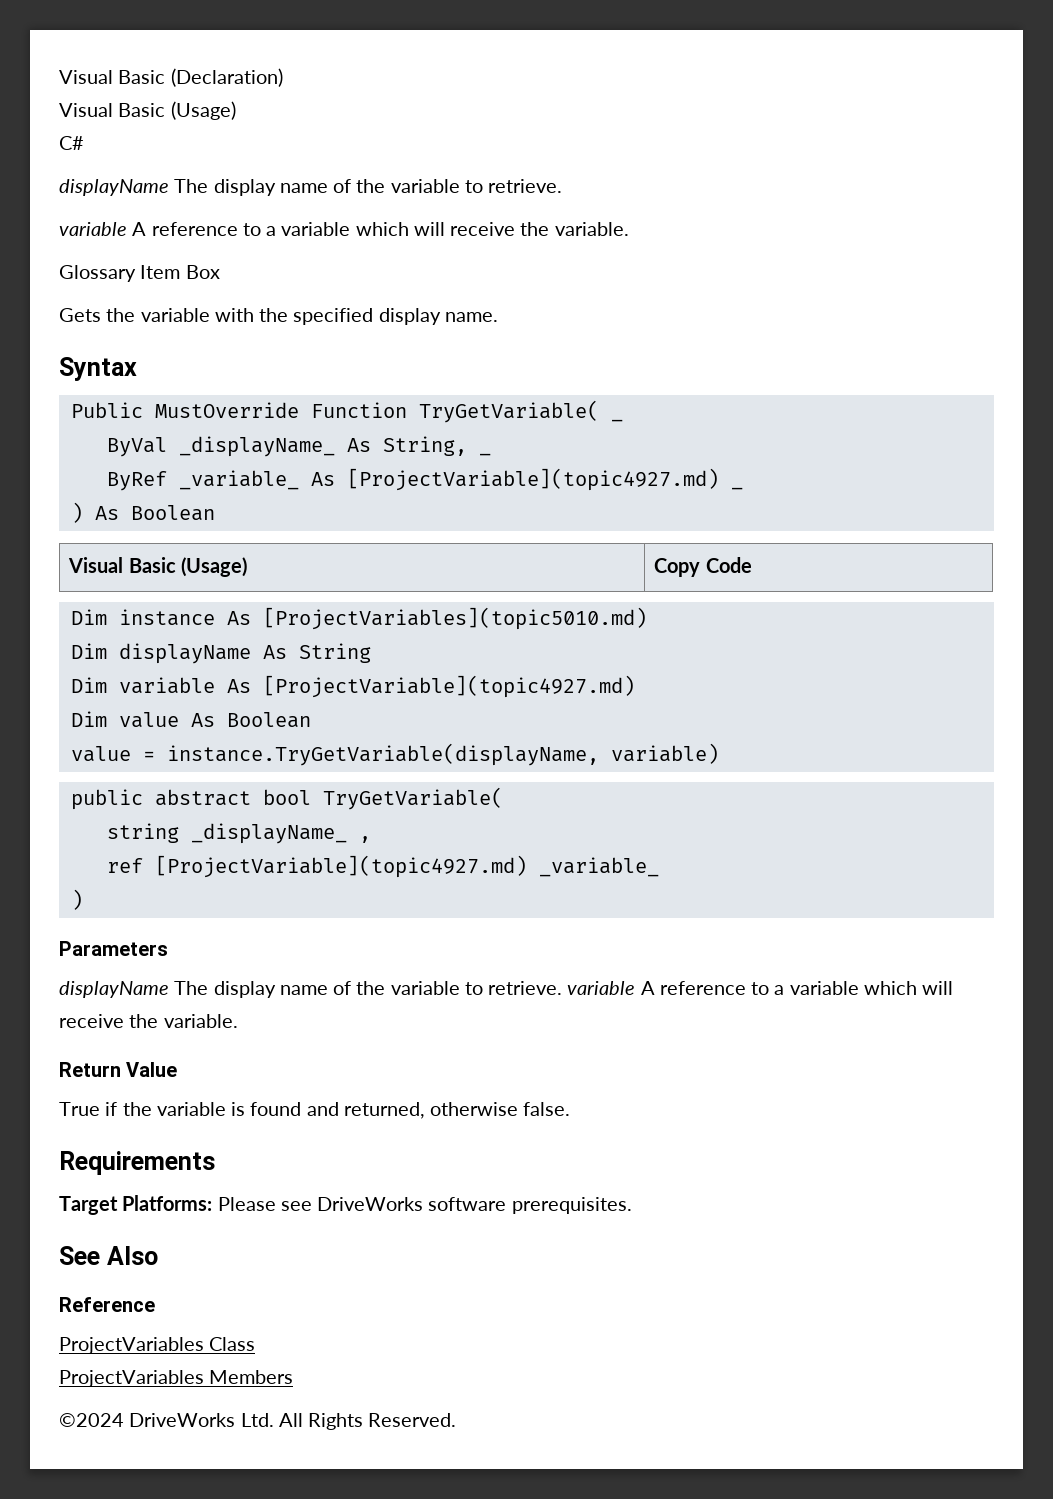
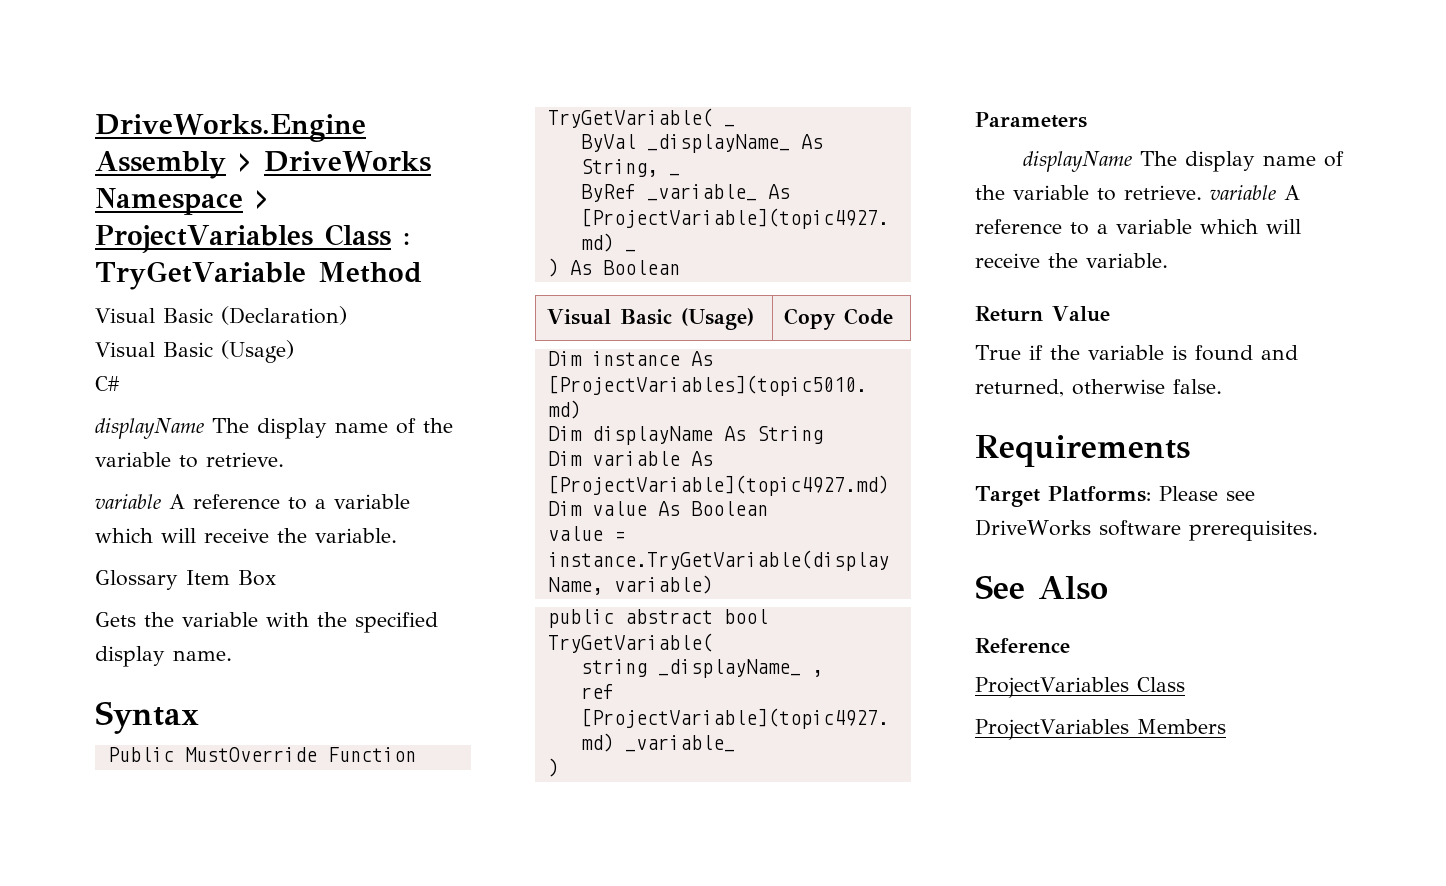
(59, 77) none -> [95,114,366,142] [95,151,431,179] [95,188,269,215] [95,224,410,253] [95,261,422,290] DriveWorks.Engine Assembly > DriveWorks Namespace > ProjectVariables Class : TryGetVariable Method //
[59,1413,457,1430] // ©2024 DriveWorks Ltd. All Rights Reserved. -> (1226, 726) none

